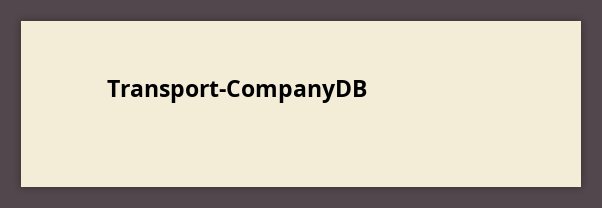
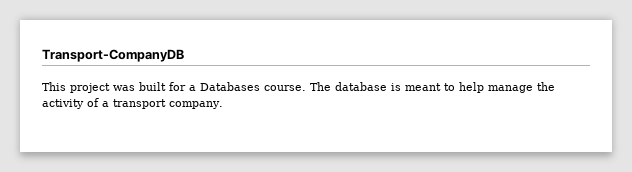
(367, 91) none -> [42,82,555,93] [42,98,223,109] // This project was built for a Databases course. The database is meant to help manage the activity of a transport company.

